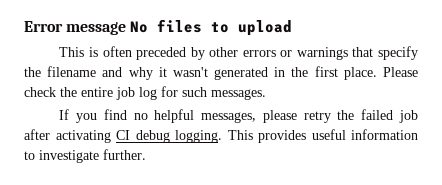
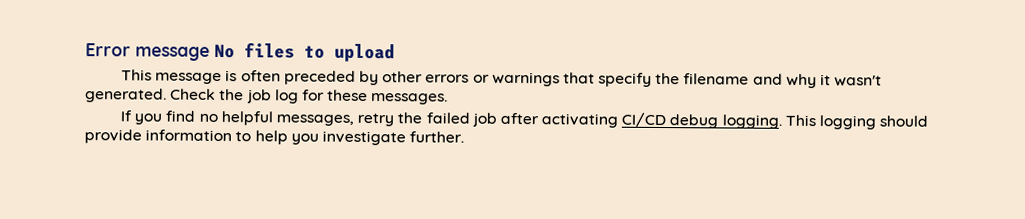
(85, 52) none -> [155,72,223,85] message
[214,66,419,80] [24,87,113,97] generated in the first place. Please check the entire -> [85,88,245,103] generated. Check the
[182,87,207,97] such -> [327,89,369,102] these
[262,110,297,123] please -> (355, 120) none
[116,130,130,140] CI -> [621,112,667,128] CI/CD
[258,129,418,143] [24,151,35,160] provides useful information to -> [819,115,929,130] [84,129,319,145] logging should provide information to help you

